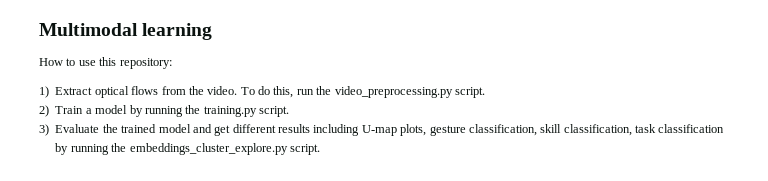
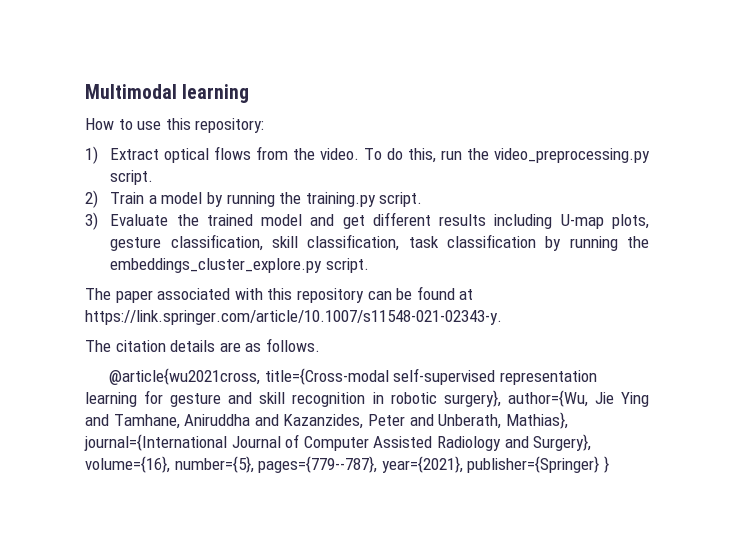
(320, 149) none -> [85,286,474,303] [85,310,502,325] [85,338,320,352] [109,368,597,385] [85,390,649,407] [85,412,568,429] [84,434,592,451] [85,456,609,473] // The paper associated with this repository can be found at https://link.springer.com/article/10.1007/s11548-021-02343-y. // The citation details are as follows. // @article{wu2021cross, title={Cross-modal self-supervised representation learning for gesture and skill recognition in robotic surgery}, author={Wu, Jie Ying and Tamhane, Aniruddha and Kazanzides, Peter and Unberath, Mathias}, journal={International Journal of Computer Assisted Radiology and Surgery}, volume={16}, number={5}, pages={779--787}, year={2021}, publisher={Springer} }

